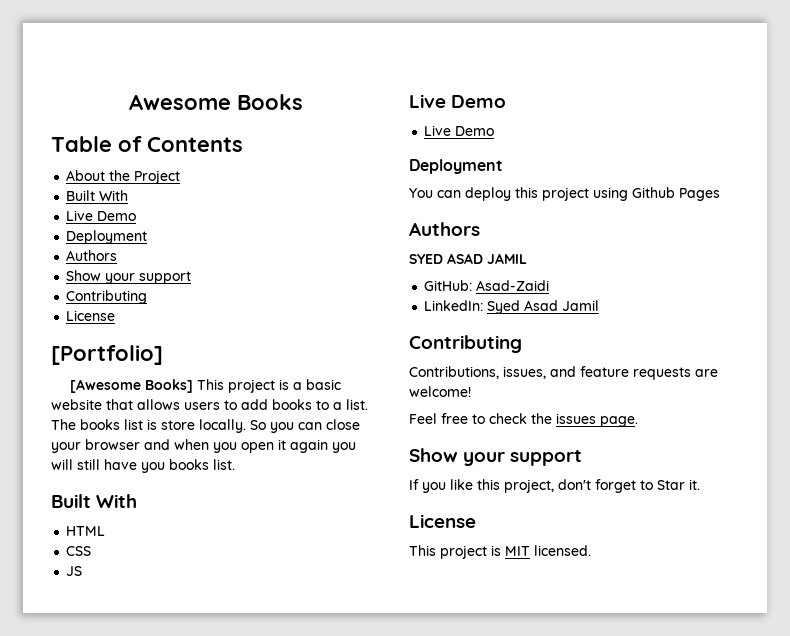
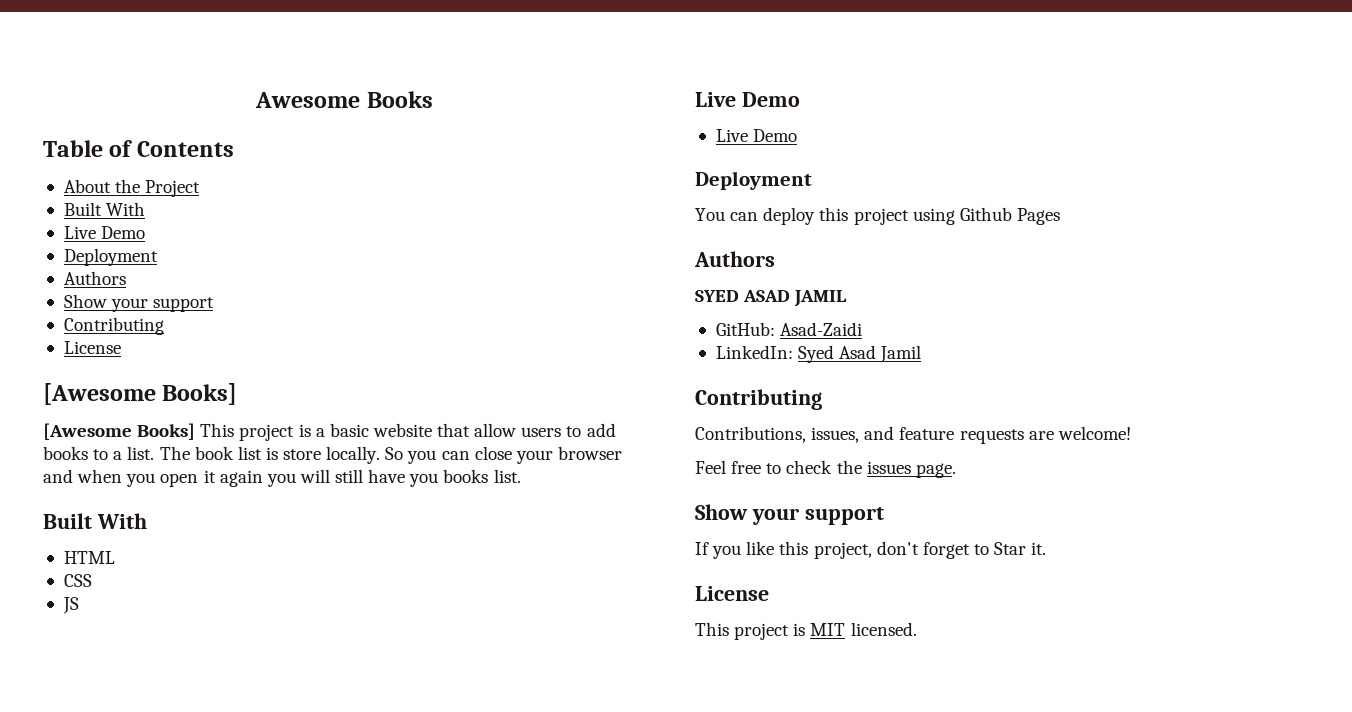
[51,345,163,365] [Portfolio] -> [43,383,238,405] [Awesome Books]
[137,399,180,410] allows -> [474,423,517,437] allow
[80,419,120,430] books -> [194,446,234,460] book

